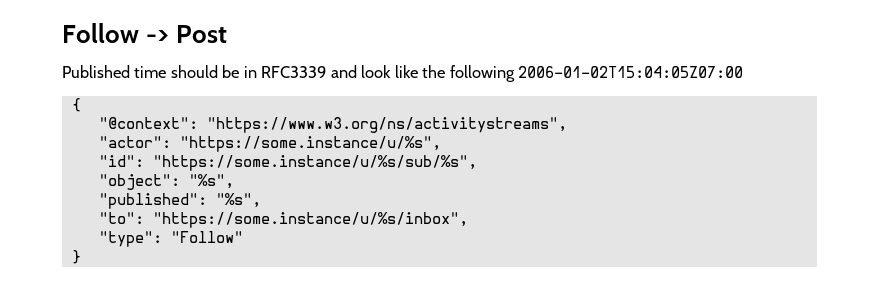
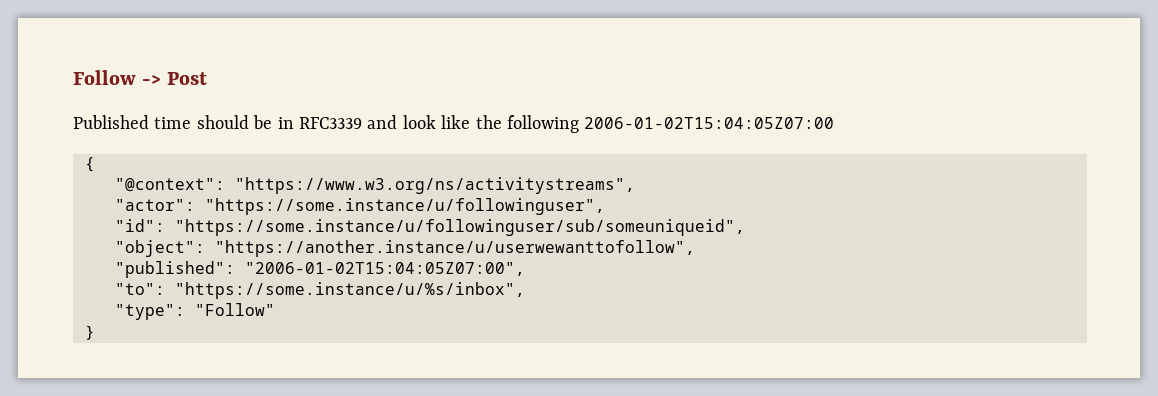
[179,136,441,152] "https://some.instance/u/%s", -> [205,198,605,215] "https://some.instance/u/followinguser",
[152,155,477,171] "https://some.instance/u/%s/sub/%s", -> [175,219,745,236] "https://some.instance/u/followinguser/sub/someuniqueid",
[188,174,234,189] "%s", -> [215,240,695,257] "https://another.instance/u/userwewanttofollow",
[215,193,261,208] "%s", -> [245,262,525,276] "2006-01-02T15:04:05Z07:00",

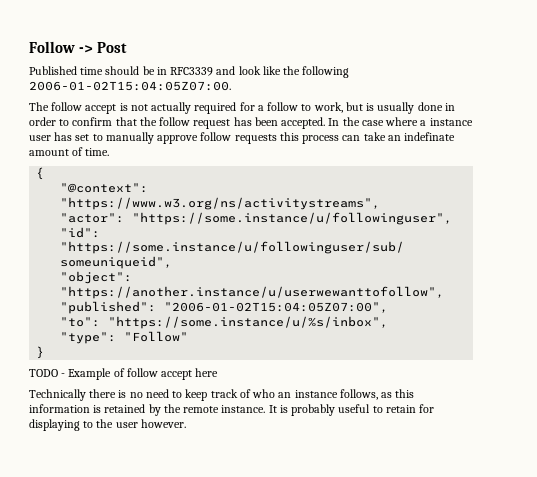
[584,117,835,129] 2006-01-02T15:04:05Z07:00 -> [29,81,231,91] [29,102,455,114] [29,117,473,129] [29,132,456,144] [29,147,110,156] 2006-01-02T15:04:05Z07:00. // The follow accept is not actually required for a follow to work, but is usually done in order to confirm that the follow request has been accepted. In the case where a instance user has set to manually approve follow requests this process can take an indefinate amount of time.
(95, 332) none -> [29,368,219,380] [29,389,415,401] [29,404,435,416] [29,419,186,431] // TODO - Example of follow accept here // Technically there is no need to keep track of who an instance follows, as this information is retained by the remote instance. It is probably useful to retain for displaying to the user however.

